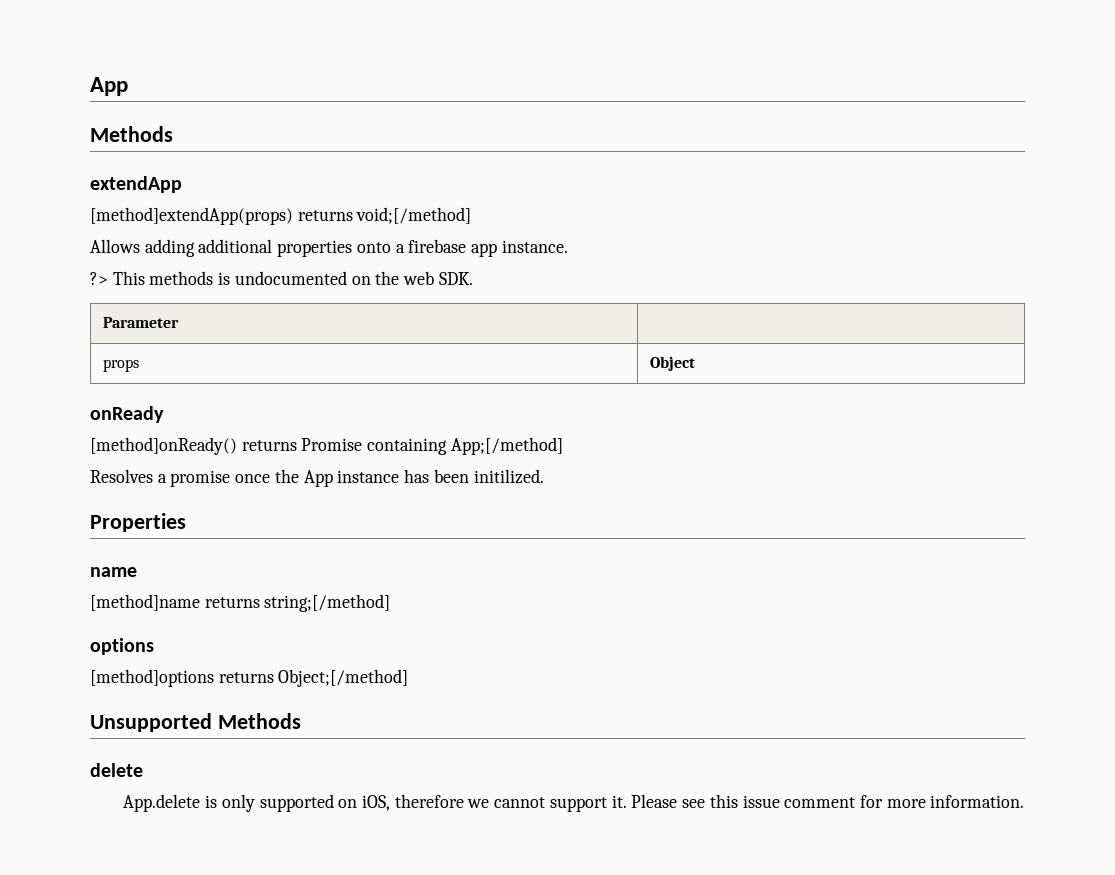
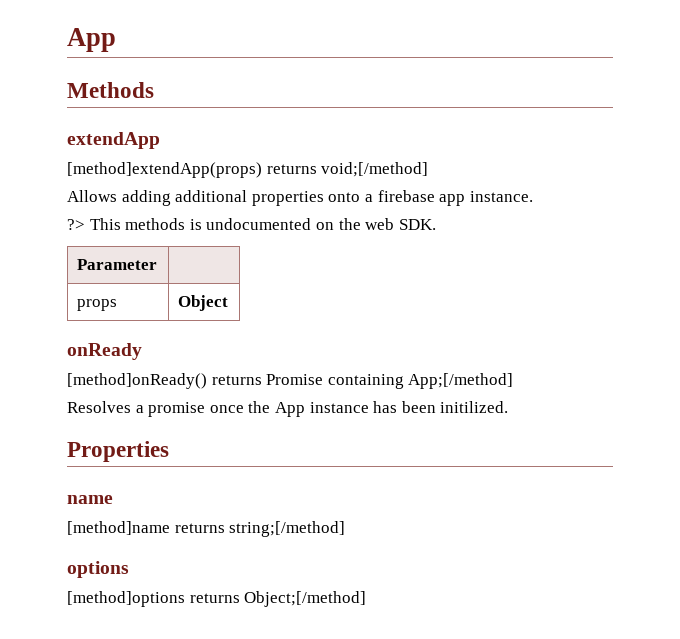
[90,713,301,732] [90,763,143,777] [123,794,1025,812] // Unsupported Methods // delete // App.delete is only supported on iOS, therefore we cannot support it. Please see this issue comment for more information. -> (367, 599) none

